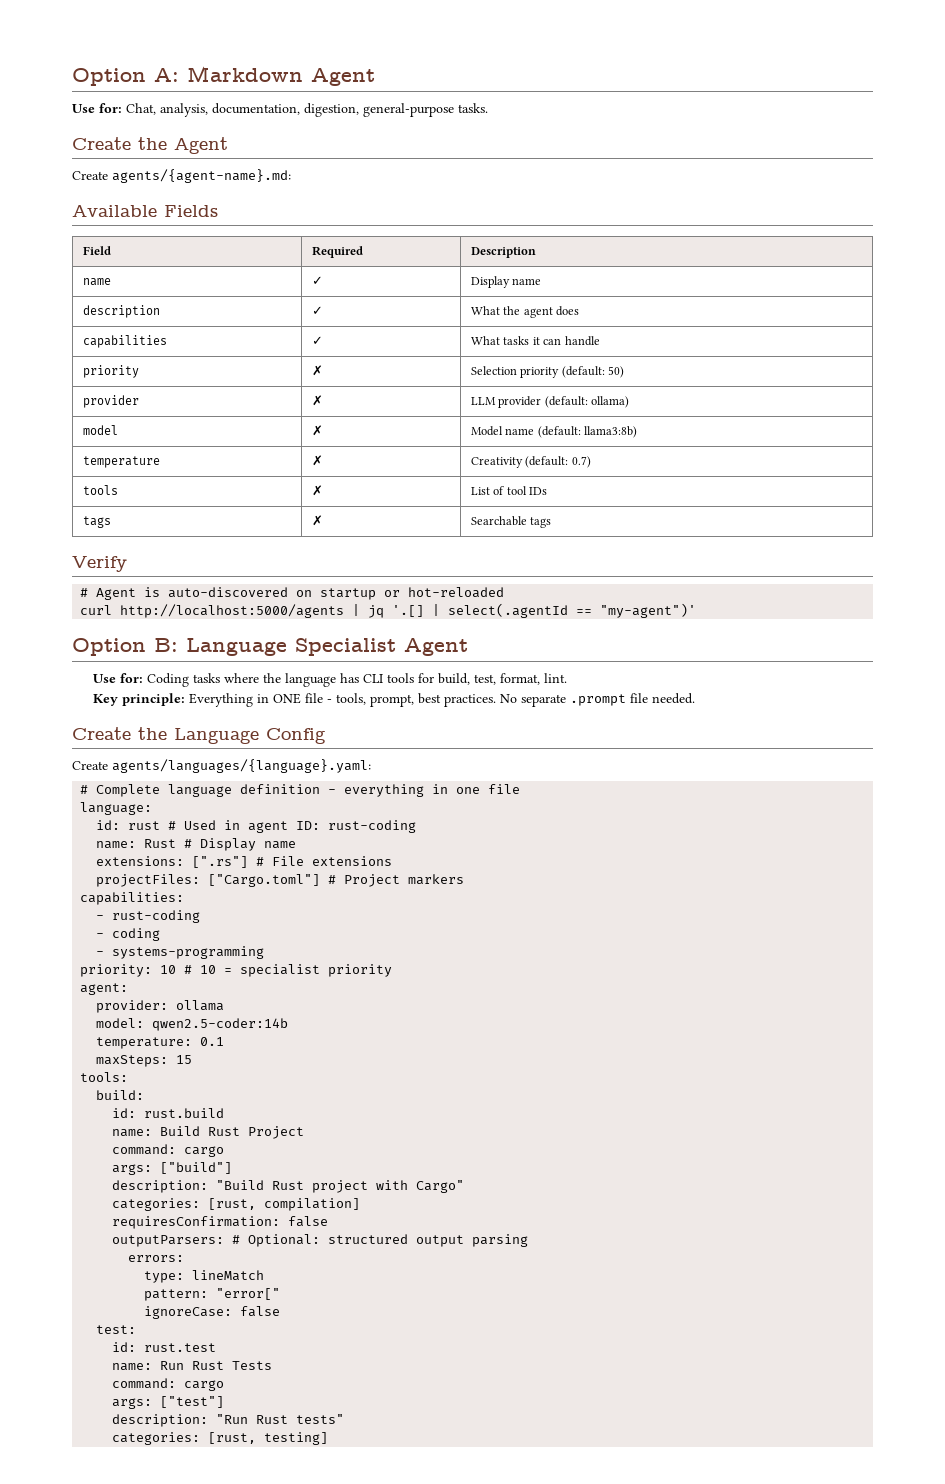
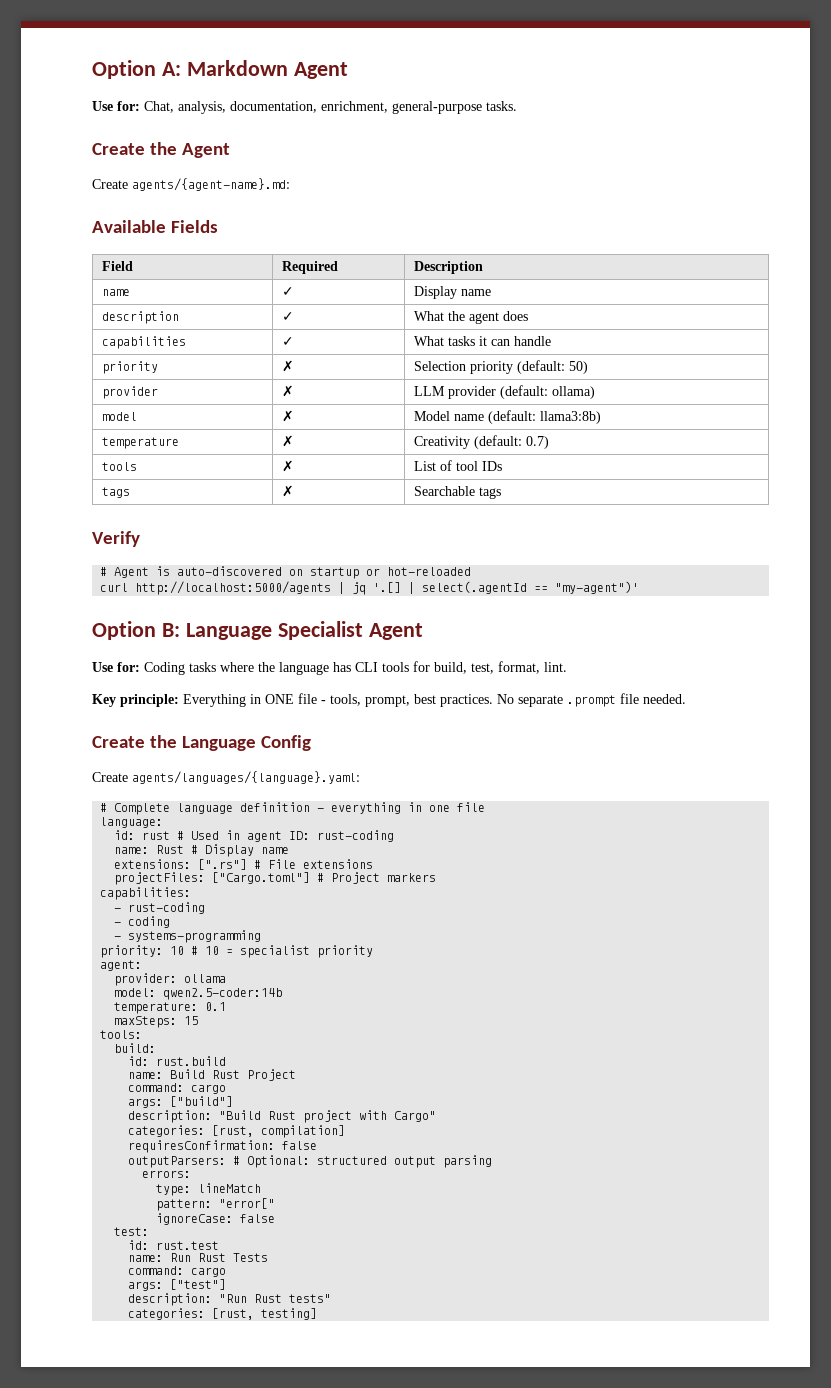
[304,103,359,117] digestion, -> [321,101,388,113] enrichment,

